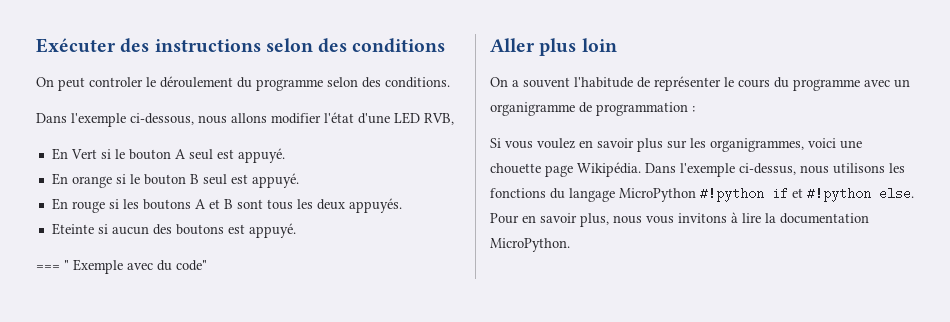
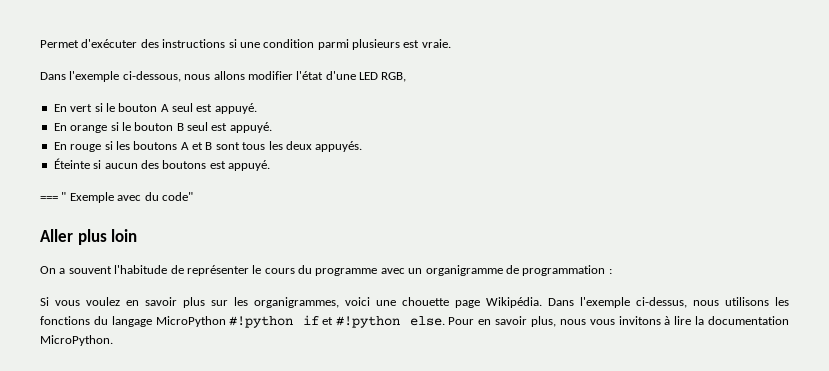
[36,38,446,53] [36,76,450,91] Exécuter des instructions selon des conditions // On peut controler le déroulement du programme selon des conditions. -> [40,39,451,50] Permet d'exécuter des instructions si une condition parmi plusieurs est vraie.
[424,113,454,125] [51,148,97,160] RVB, // En Vert -> [381,72,407,82] [53,104,93,112] RGB, // En vert
[51,223,94,235] Eteinte -> [53,158,90,169] Éteinte

